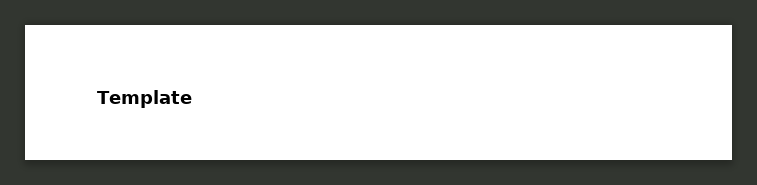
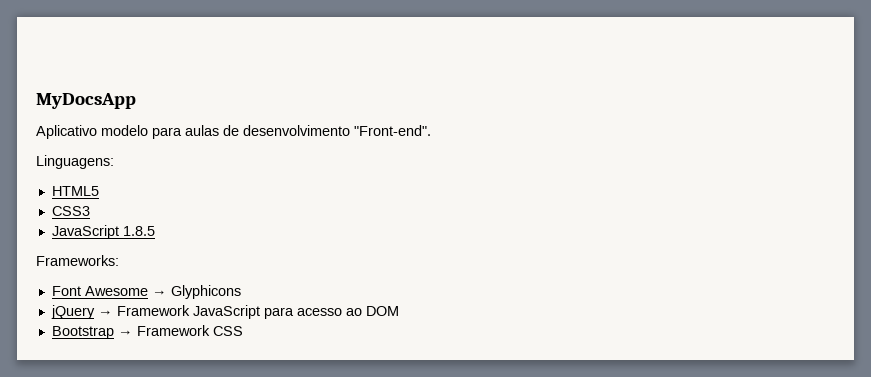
[97,90,192,108] Template -> [36,93,136,109] [36,125,431,139] [36,155,114,169] [51,186,99,196] [51,206,90,216] [51,225,155,239] [36,255,119,266] [51,285,241,299] [50,305,399,319] [51,325,243,339] MyDocsApp // Aplicativo modelo para aulas de desenvolvimento "Front-end". // Linguagens: // HTML5 // CSS3 // JavaScript 1.8.5 // Frameworks: // Font Awesome → Glyphicons // jQuery → Framework JavaScript para acesso ao DOM // Bootstrap → Framework CSS

